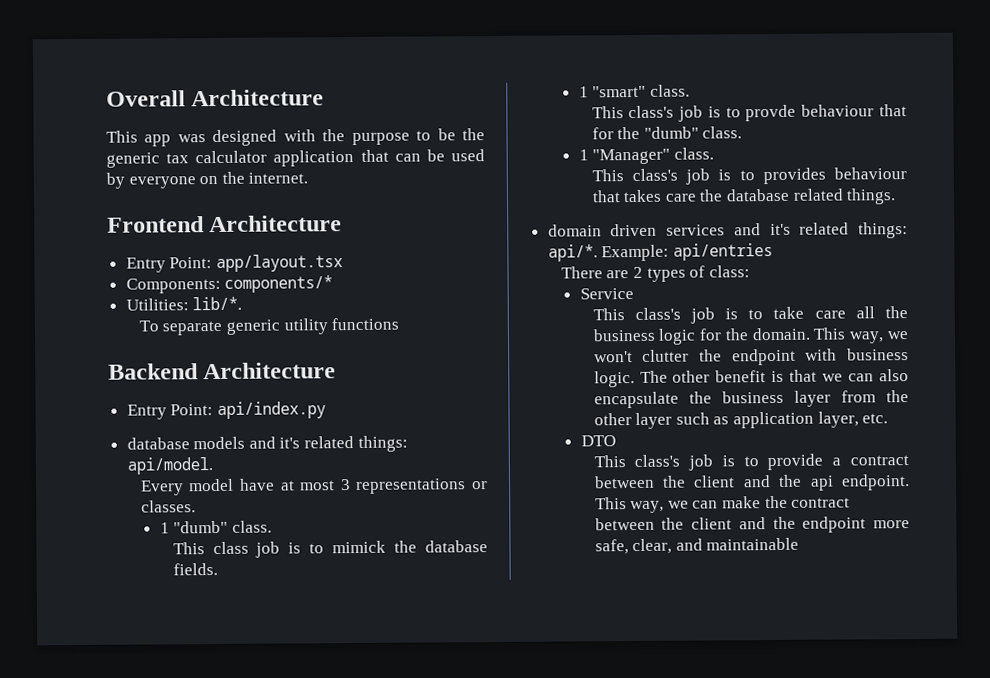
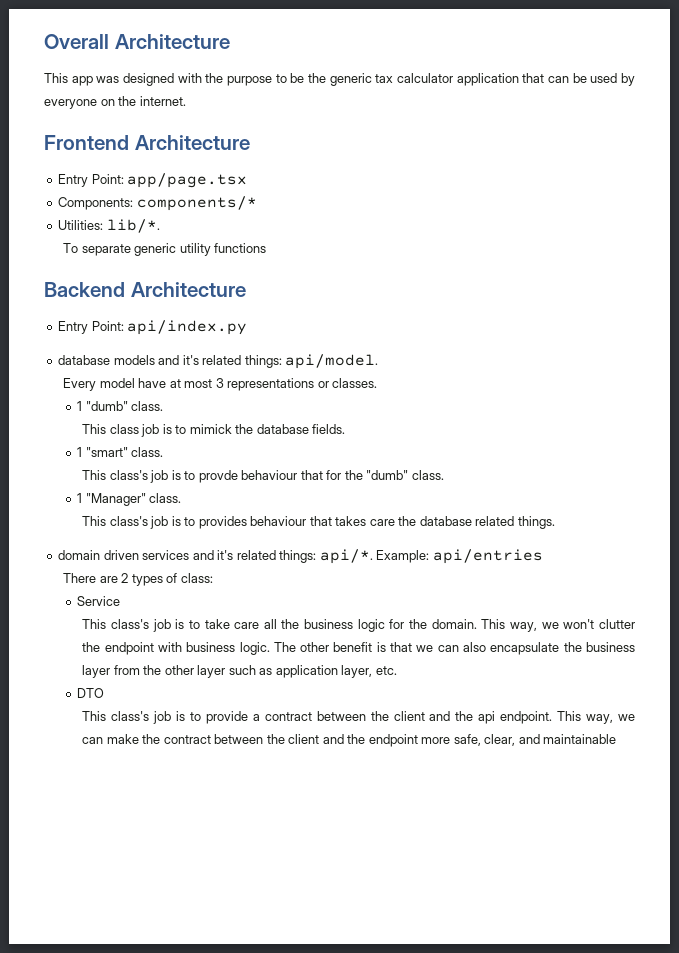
[215,254,343,272] app/layout.tsx -> [127,173,248,188] app/page.tsx

